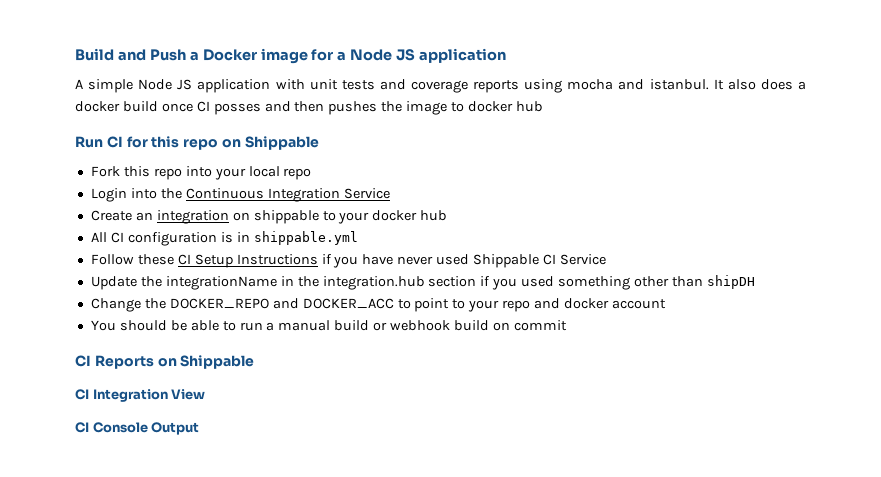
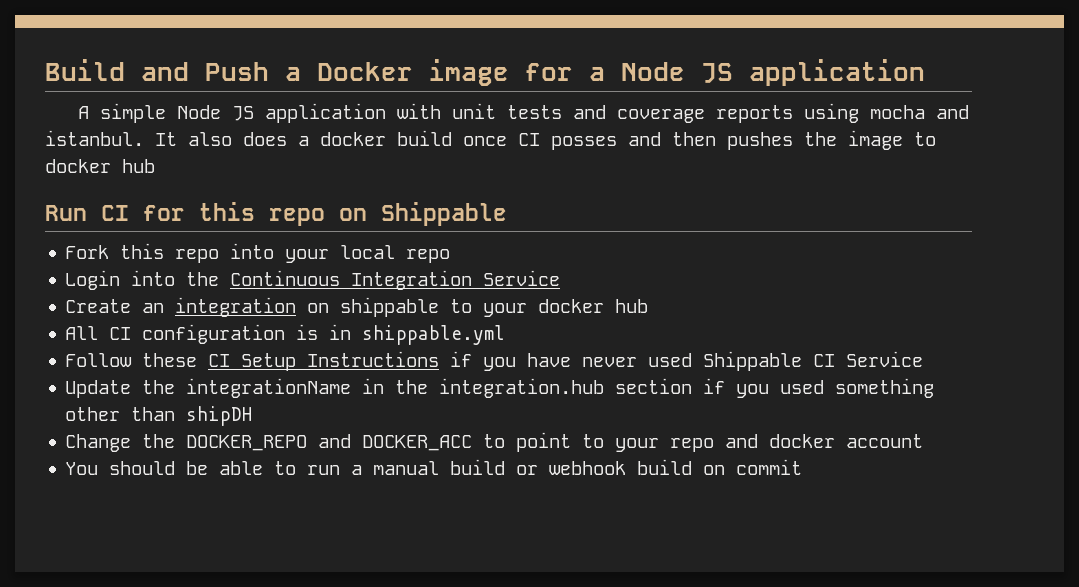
[75,355,255,369] [75,389,206,402] [75,422,200,435] // CI Reports on Shippable // CI Integration View // CI Console Output -> (803, 467) none

